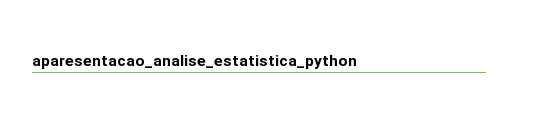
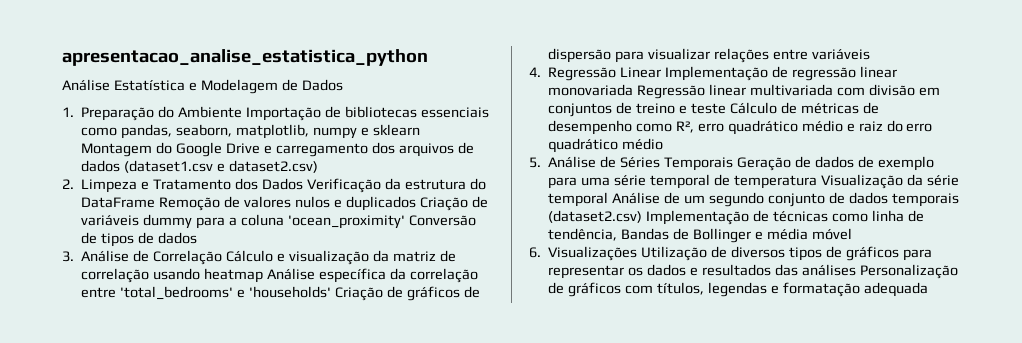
[32,55,357,69] aparesentacao_analise_estatistica_python -> [62,49,428,66] [62,79,343,94] [62,106,489,121] [81,124,420,139] [81,142,474,157] [81,160,318,173] [62,178,486,193] [81,196,488,211] [81,214,476,229] [81,232,197,247] [62,250,456,265] [81,268,478,283] [81,286,480,301] [548,48,870,63] [529,66,897,81] [548,84,940,99] [548,102,879,117] [548,120,933,135] [548,138,664,153] [529,156,934,171] [548,174,959,189] [548,192,959,207] [548,210,924,225] [548,228,852,243] [529,246,932,261] [548,264,958,279] [548,282,928,297] apresentacao_analise_estatistica_python // Análise Estatística e Modelagem de Dados // 1. Preparação do Ambiente Importação de bibliotecas essenciais como pandas, seaborn, matplotlib, numpy e sklearn Montagem do Google Drive e carregamento dos arquivos de dados (dataset1.csv e dataset2.csv) // 2. Limpeza e Tratamento dos Dados Verificação da estrutura do DataFrame Remoção de valores nulos e duplicados Criação de variáveis dummy para a coluna 'ocean_proximity' Conversão de tipos de dados // 3. Análise de Correlação Cálculo e visualização da matriz de correlação usando heatmap Análise específica da correlação entre 'total_bedrooms' e 'households' Criação de gráficos de dispersão para visualizar relações entre variáveis // 4. Regressão Linear Implementação de regressão linear monovariada Regressão linear multivariada com divisão em conjuntos de treino e teste Cálculo de métricas de desempenho como R², erro quadrático médio e raiz do erro quadrático médio // 5. Análise de Séries Temporais Geração de dados de exemplo para uma série temporal de temperatura Visualização da série temporal Análise de um segundo conjunto de dados temporais (dataset2.csv) Implementação de técnicas como linha de tendência, Bandas de Bollinger e média móvel // 6. Visualizações Utilização de diversos tipos de gráficos para representar os dados e resultados das análises Personalização de gráficos com títulos, legendas e formatação adequada

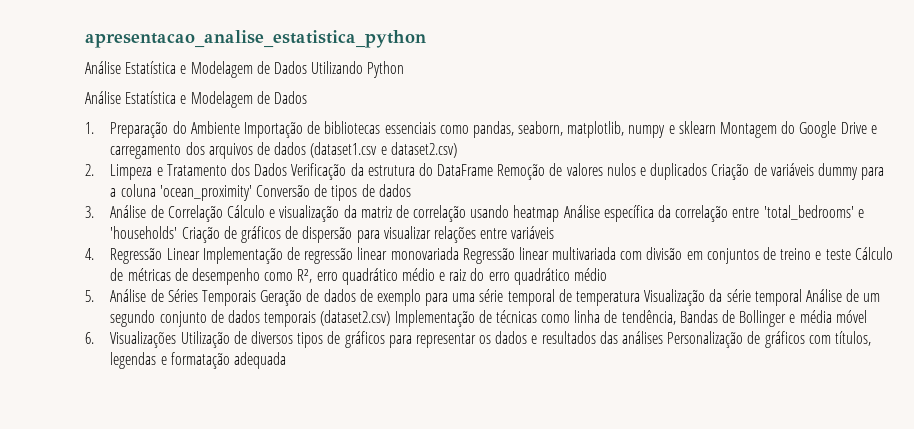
(428, 57) none -> [85,61,405,78] // Análise Estatística e Modelagem de Dados Utilizando Python

